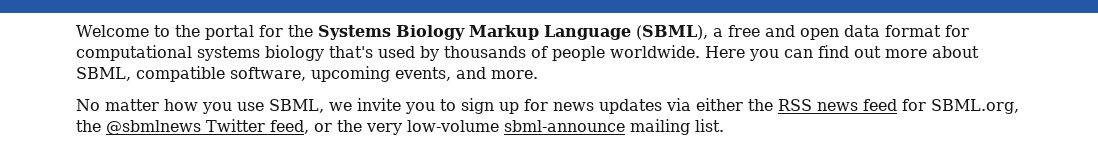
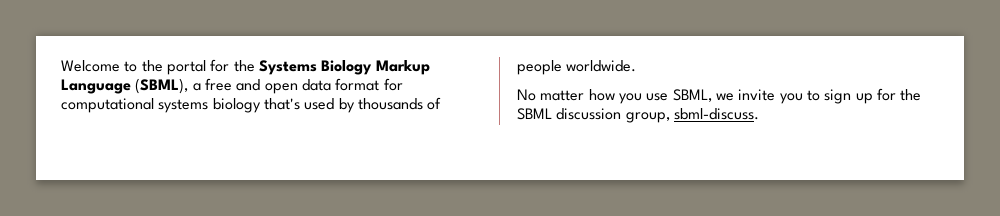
[705,45,979,61] [76,66,538,82] Here you can find out more about SBML, compatible software, upcoming events, and more. -> (637, 66) none
[553,98,1019,114] [76,119,724,135] news updates via either the RSS news feed for SBML.org, the @sbmlnews Twitter feed, or the very low-volume sbml-announce mailing list. -> [900,89,922,101] [517,108,759,123] the SBML discussion group, sbml-discuss.

